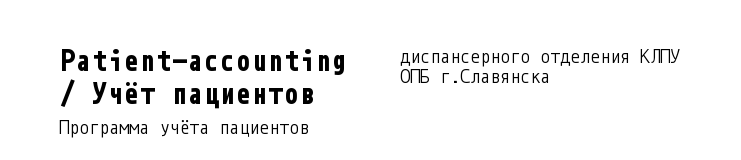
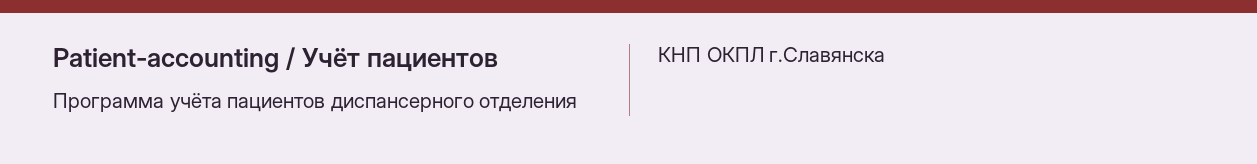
[640,49,680,63] [400,69,430,83] КЛПУ ОПБ -> [658,47,764,62] КНП ОКПЛ

